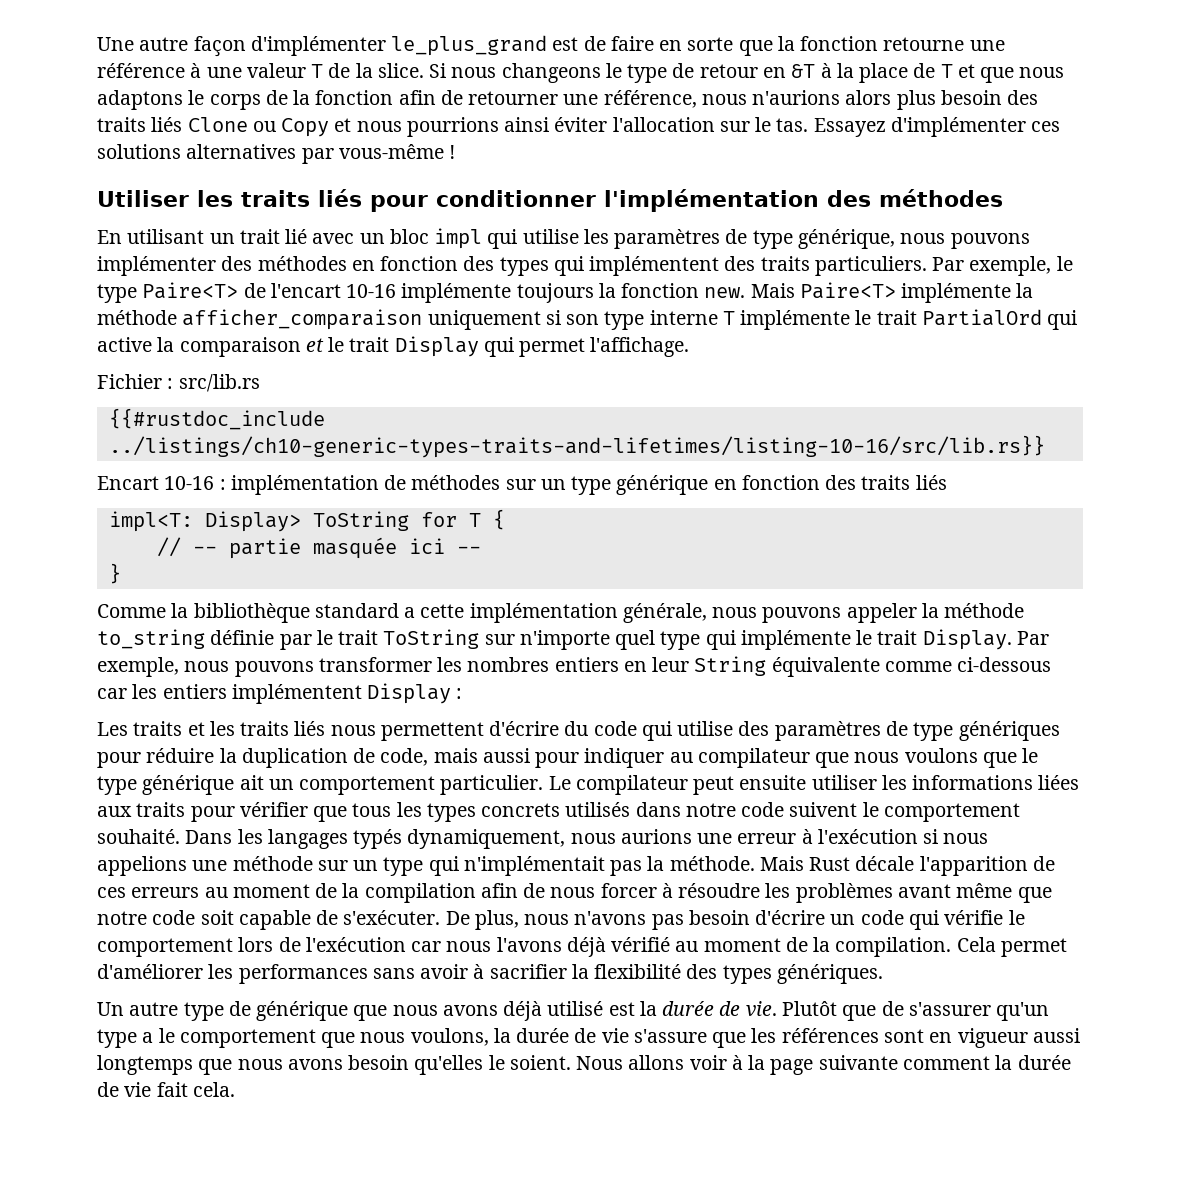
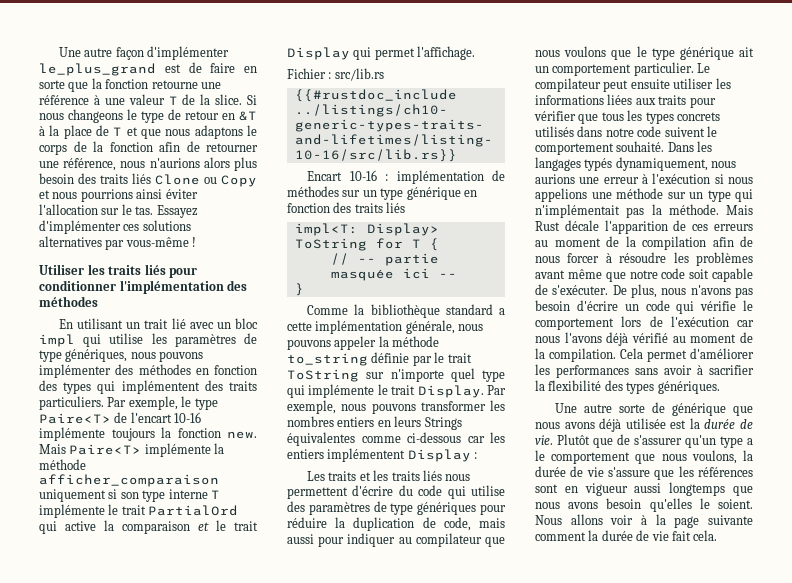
[797,229,895,249] générique, -> [65,349,128,362] génériques,
[652,656,880,677] leur String équivalente -> [394,416,462,430] [287,432,355,446] leurs Strings équivalentes
[97,1002,224,1021] Un autre type -> [555,403,646,413] Une autre sorte
[547,1001,604,1016] utilisé -> [625,418,666,429] utilisée

